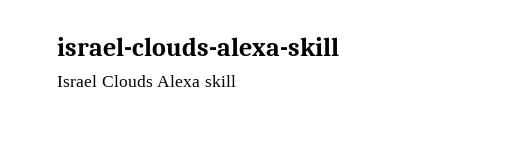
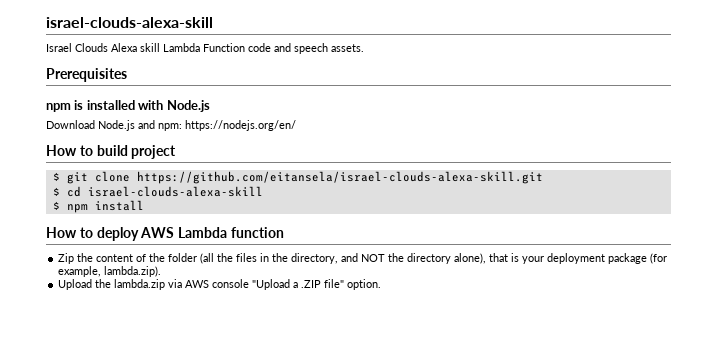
(237, 81) none -> [163,43,364,54] [46,68,127,82] [46,100,210,112] [46,120,296,131] [46,145,177,159] [52,171,543,184] [52,186,263,197] [52,200,144,213] [46,227,284,241] [58,253,668,264] [58,266,162,277] [58,279,382,290] Lambda Function code and speech assets. // Prerequisites // npm is installed with Node.js // Download Node.js and npm: https://nodejs.org/en/ // How to build project // $ git clone https://github.com/eitansela/israel-clouds-alexa-skill.git // $ cd israel-clouds-alexa-skill // $ npm install // How to deploy AWS Lambda function // Zip the content of the folder (all the files in the directory, and NOT the directory alone), that is your deployment package (for example, lambda.zip). // Upload the lambda.zip via AWS console "Upload a .ZIP file" option.

